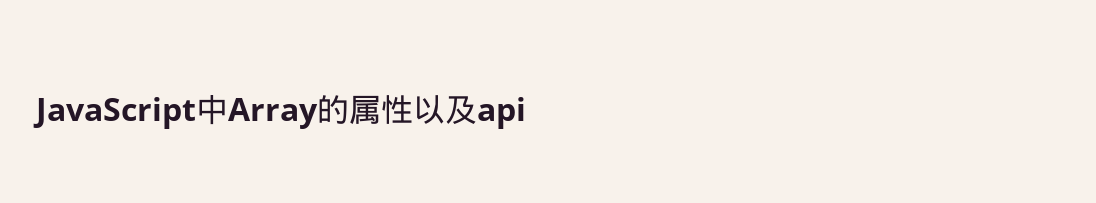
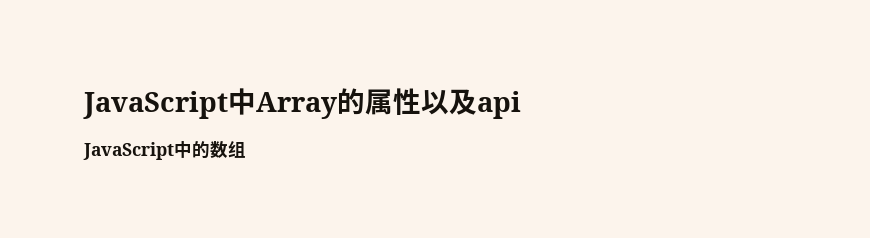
(526, 113) none -> [83,141,246,160] // JavaScript中的数组

